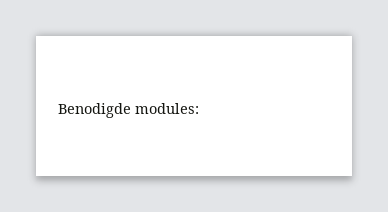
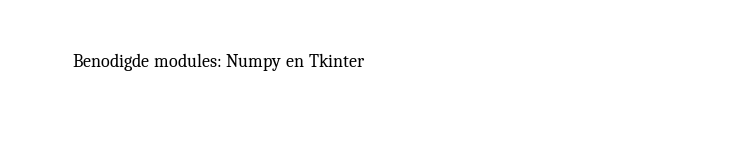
(199, 108) none -> [226,53,365,71] Numpy en Tkinter

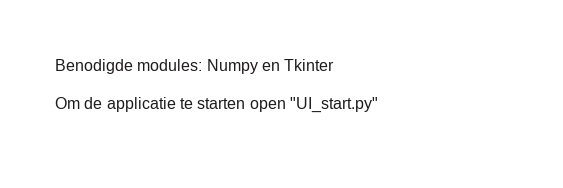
(365, 60) none -> [55,97,378,113] // Om de applicatie te starten open "UI_start.py"

